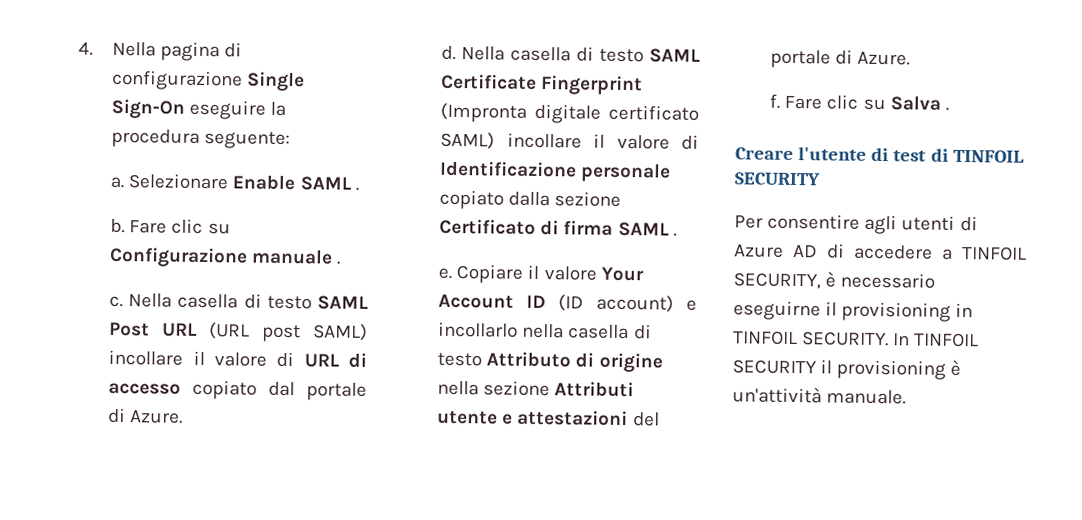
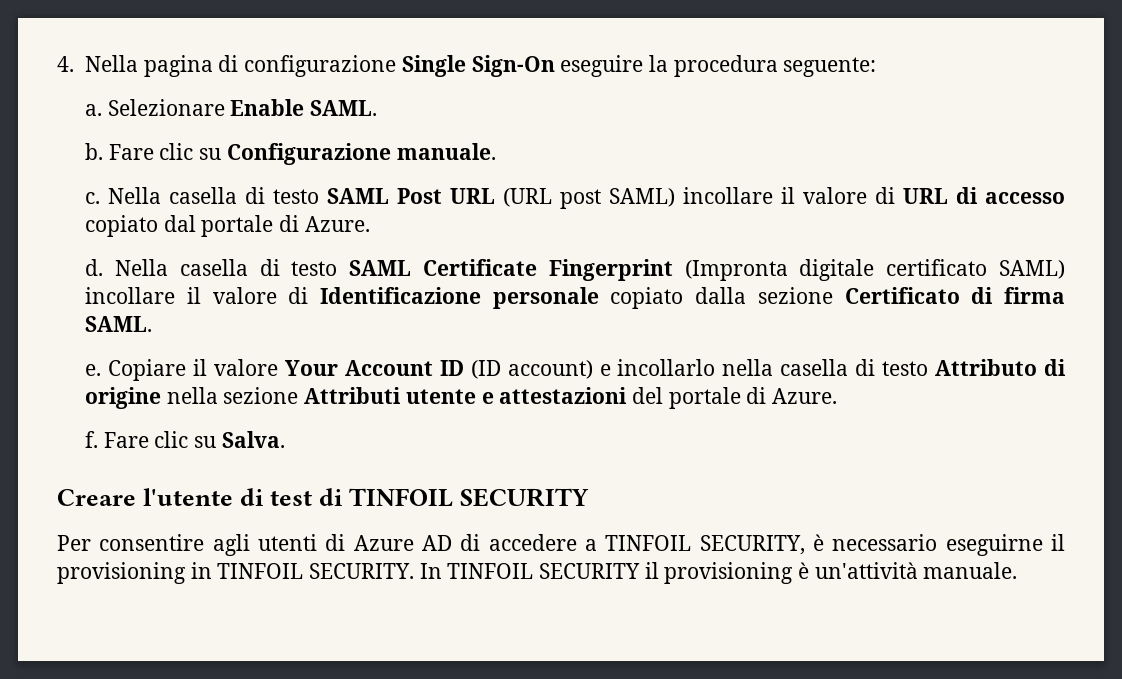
[299,176,359,191] SAML . -> [310,100,378,116] SAML.
[251,248,341,265] manuale . -> [396,143,496,160] manuale.
[617,221,677,237] SAML . -> [85,316,153,332] SAML.
[889,95,949,111] Salva . -> [221,431,285,448] Salva.

